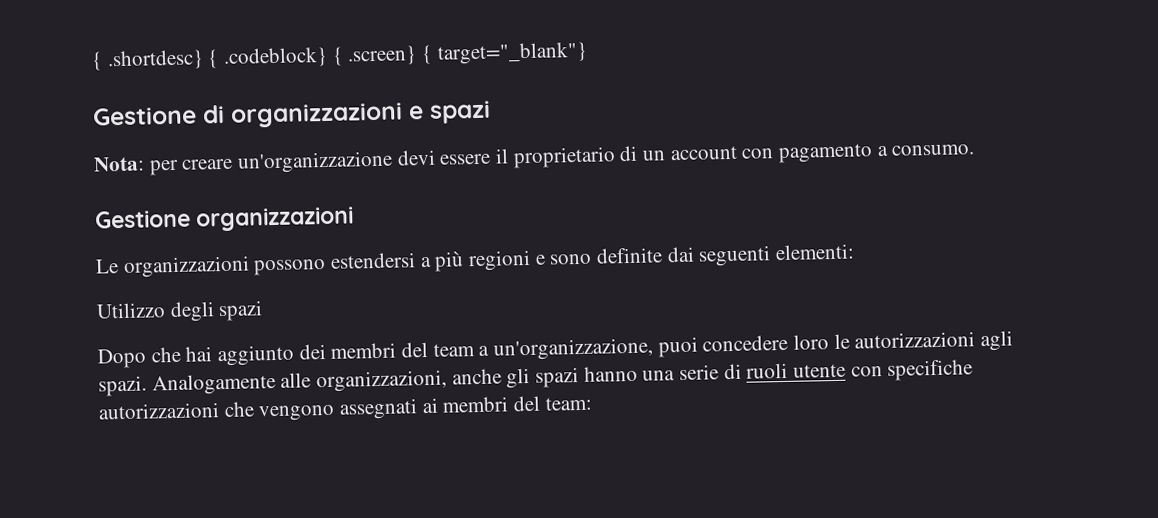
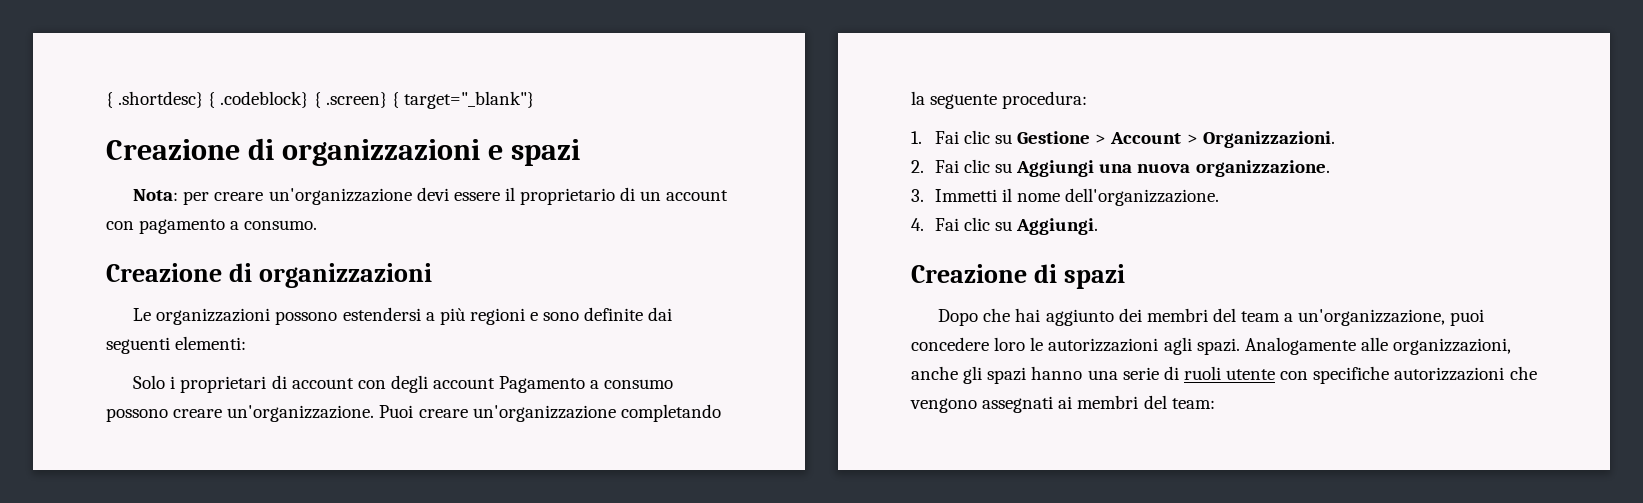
[92,106,197,126] Gestione -> [106,139,240,160] Creazione
[94,209,191,229] Gestione -> [106,263,252,282] Creazione di
[96,301,215,323] Utilizzo degli -> [133,375,674,393] [106,404,721,422] [911,91,1088,109] [911,130,1335,148] [911,159,1330,177] [911,188,1220,206] [911,217,1099,235] [911,264,1057,283] Solo i proprietari di account con degli account Pagamento a consumo possono creare un'organizzazione. Puoi creare un'organizzazione completando la seguente procedura: // 1. Fai clic su Gestione > Account > Organizzazioni. // 2. Fai clic su Aggiungi una nuova organizzazione. // 3. Immetti il nome dell'organizzazione. // 4. Fai clic su Aggiungi. // Creazione di

